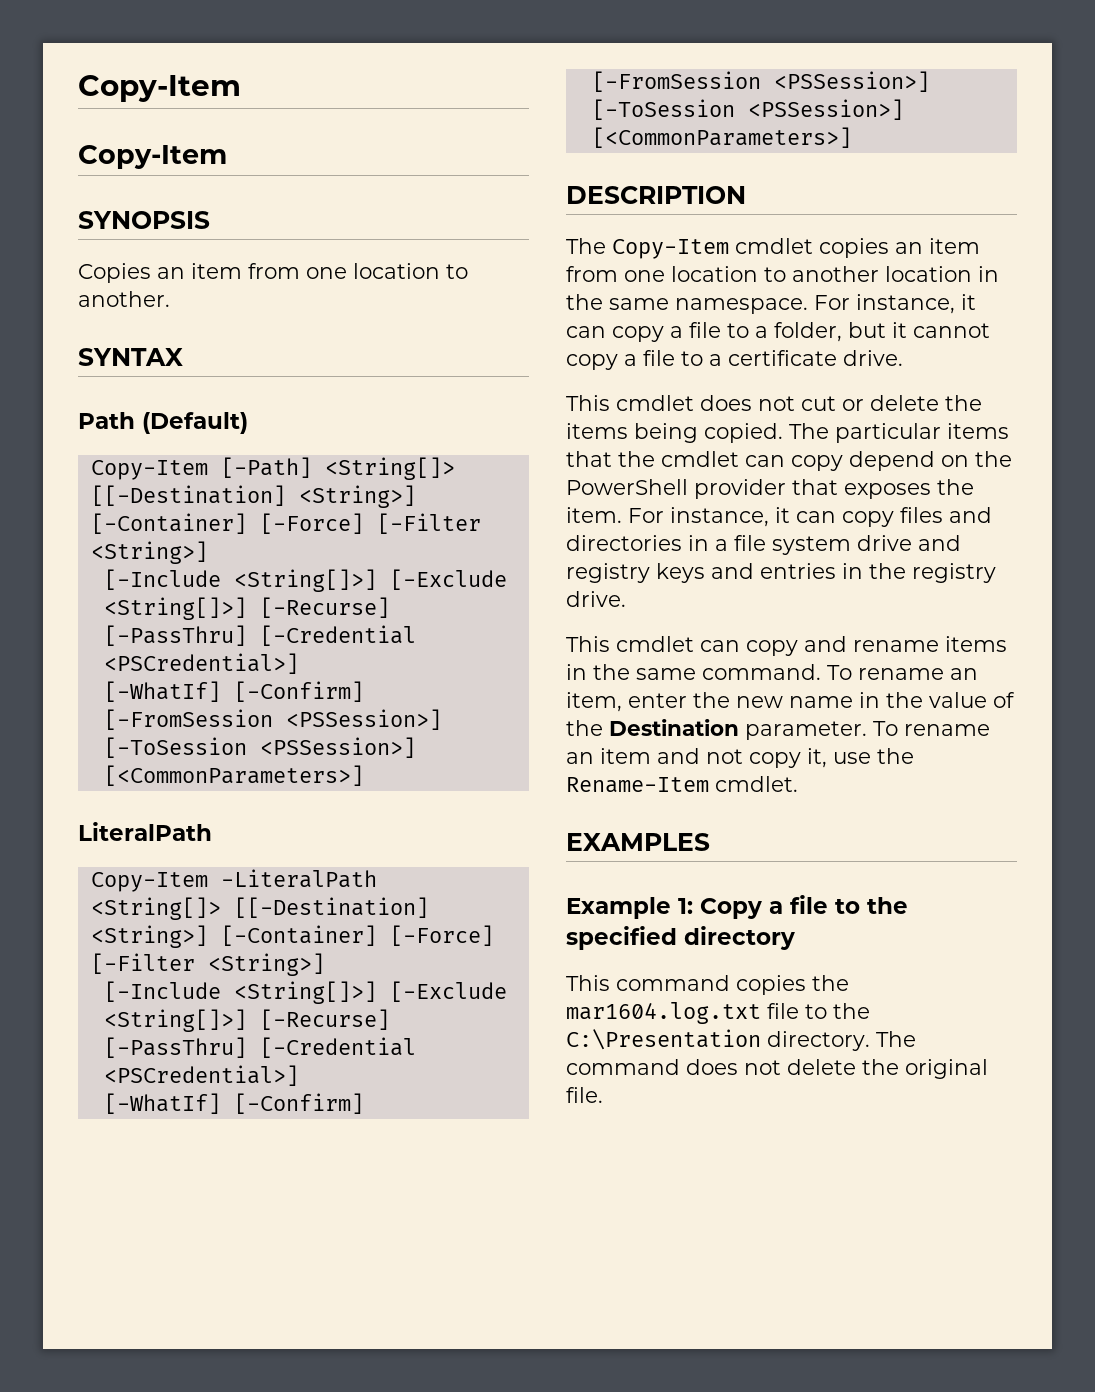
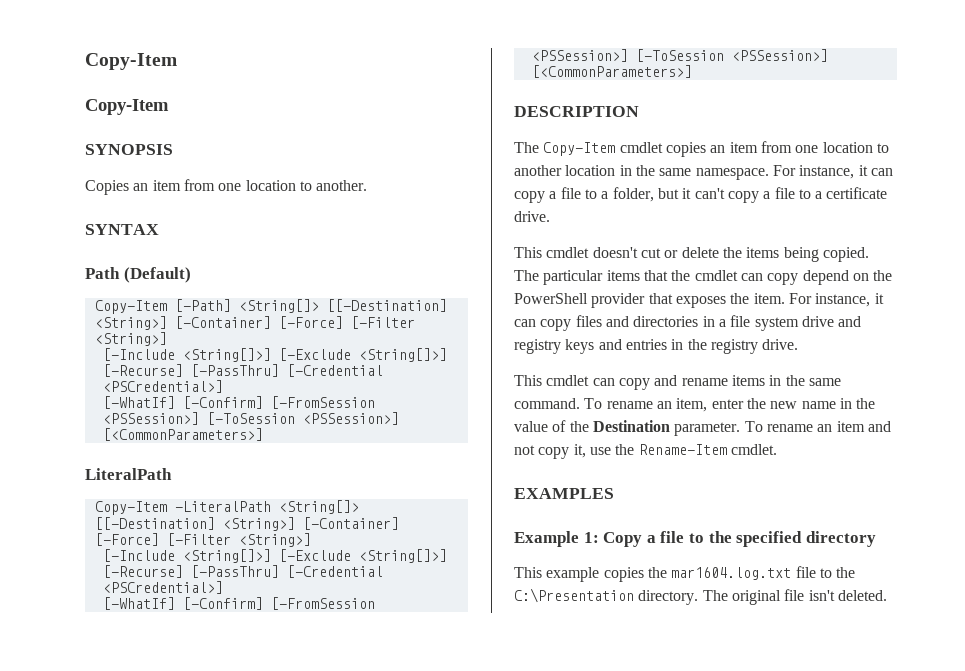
[913,323,990,338] cannot -> [694,188,725,199] can't
[700,395,795,411] does not -> [592,247,638,258] doesn't
[616,975,730,991] command -> [546,567,600,582] example
[566,1059,988,1079] [566,1087,603,1103] command does not delete the original file. -> [731,589,887,605] original file isn't deleted.

